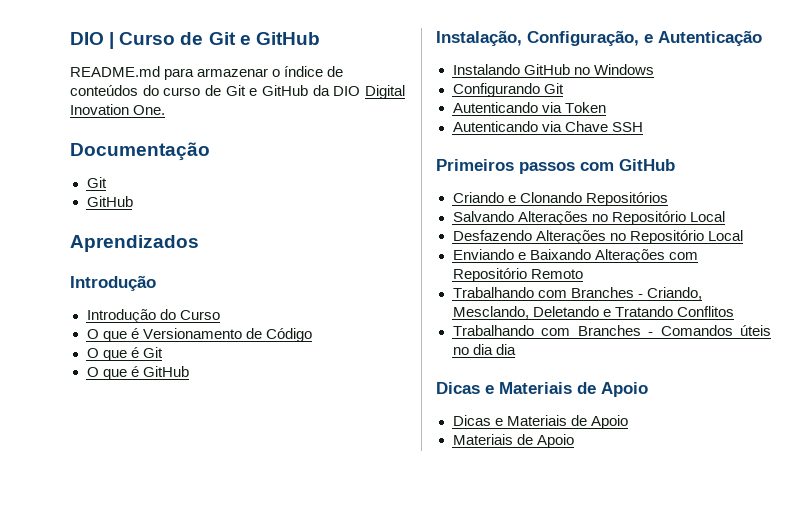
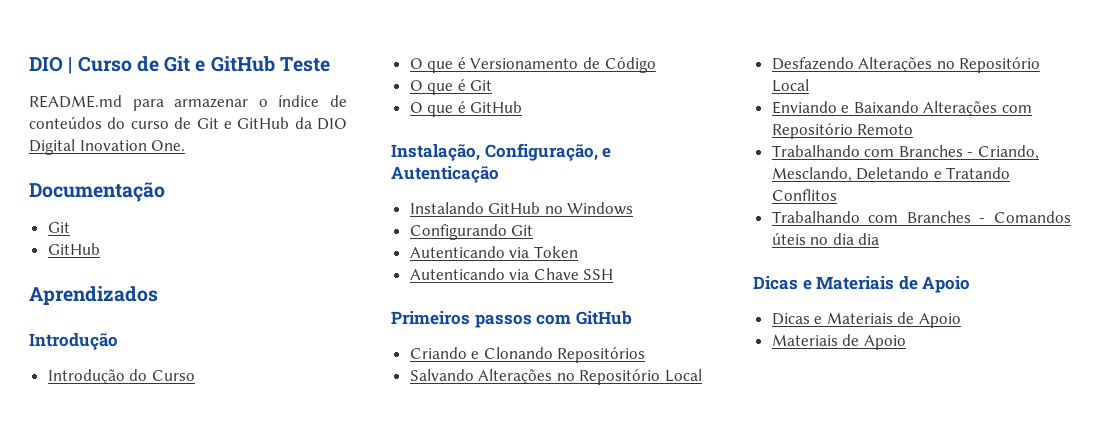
(320, 38) none -> [279,57,330,72] Teste

